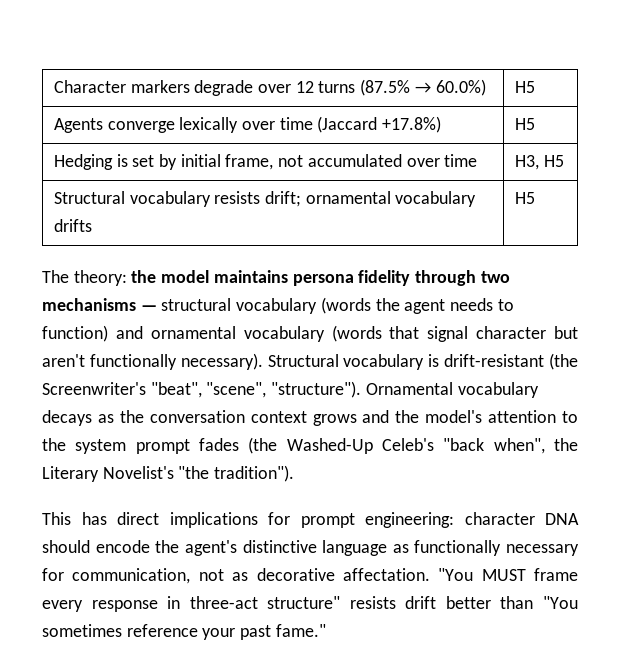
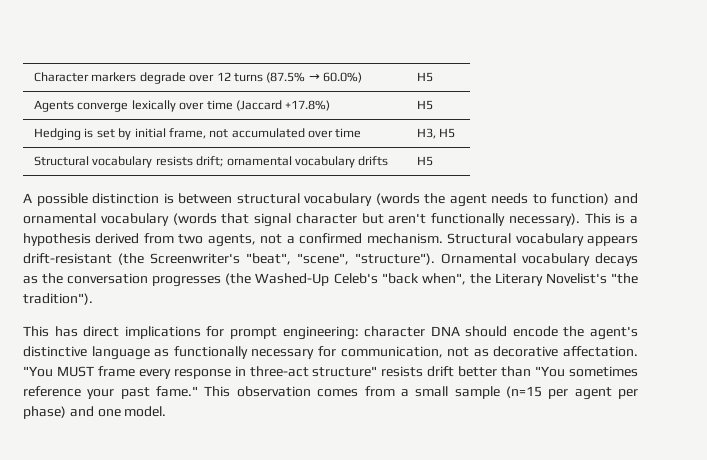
[42,270,510,286] [42,298,157,311] The theory: the model maintains persona fidelity through two mechanisms — -> [23,193,233,206] A possible distinction is between
[267,354,440,370] Structural vocabulary is -> [584,213,638,224] [23,233,638,247] This is a hypothesis derived from two agents, not a confirmed mechanism. Structural vocabulary appears
[250,410,578,426] [42,438,240,454] context grows and the model's attention to the system prompt fades -> [152,276,222,287] progresses
(326, 630) none -> [204,386,638,400] [23,406,167,419] This observation comes from a small sample (n=15 per agent per phase) and one model.

